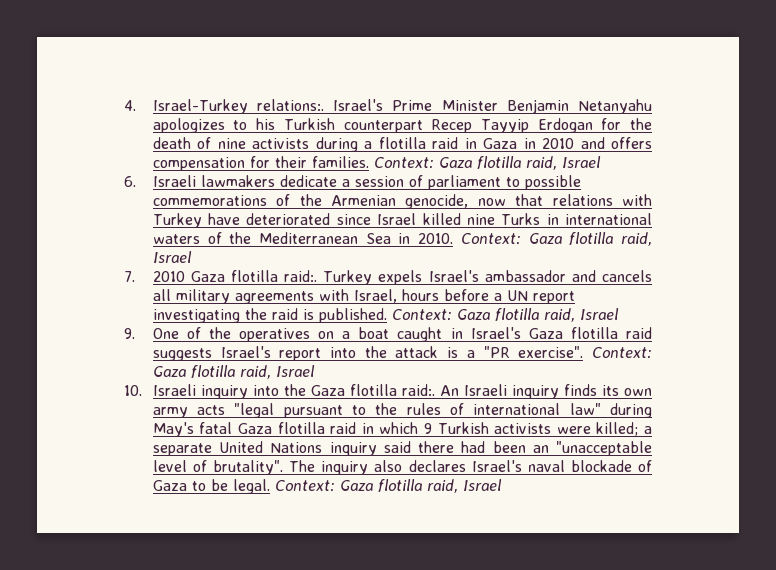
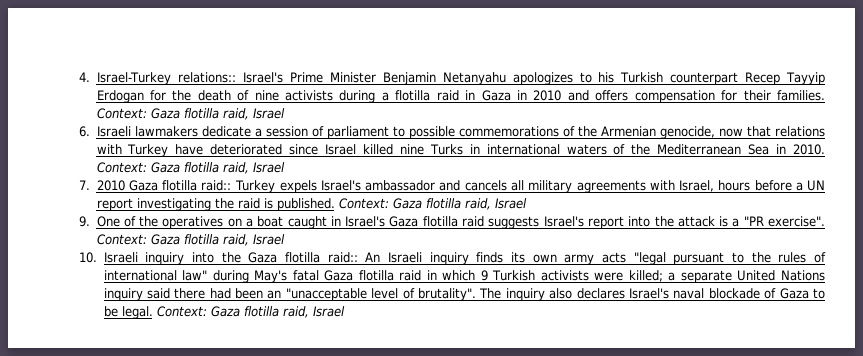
[256,99,324,111] relations:. -> [178,72,237,83] relations::
[284,270,318,282] raid:. -> [201,180,232,191] raid::
[401,384,435,396] raid:. -> [327,252,358,263] raid::

